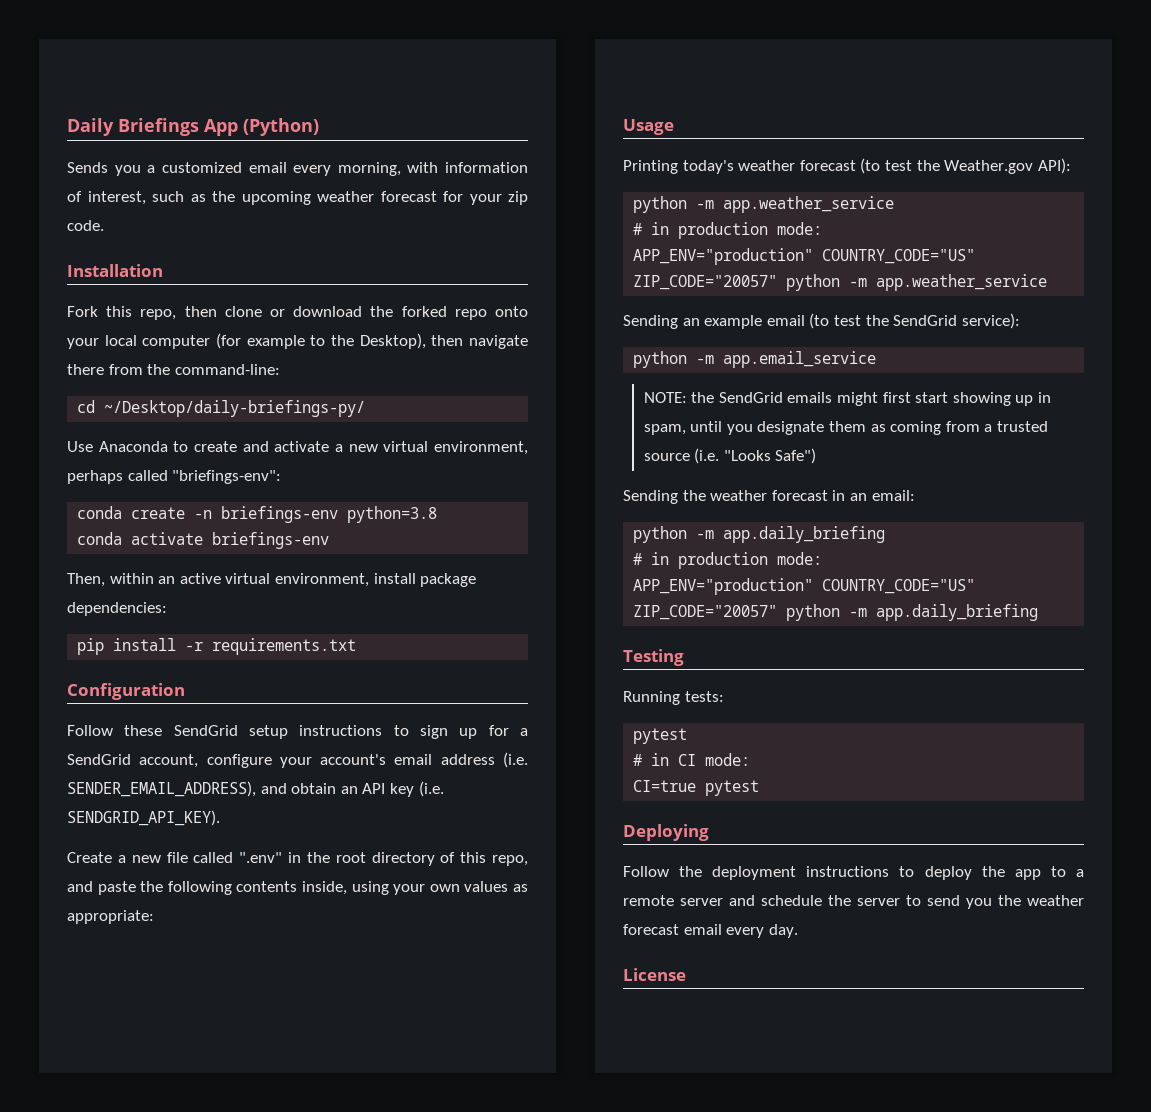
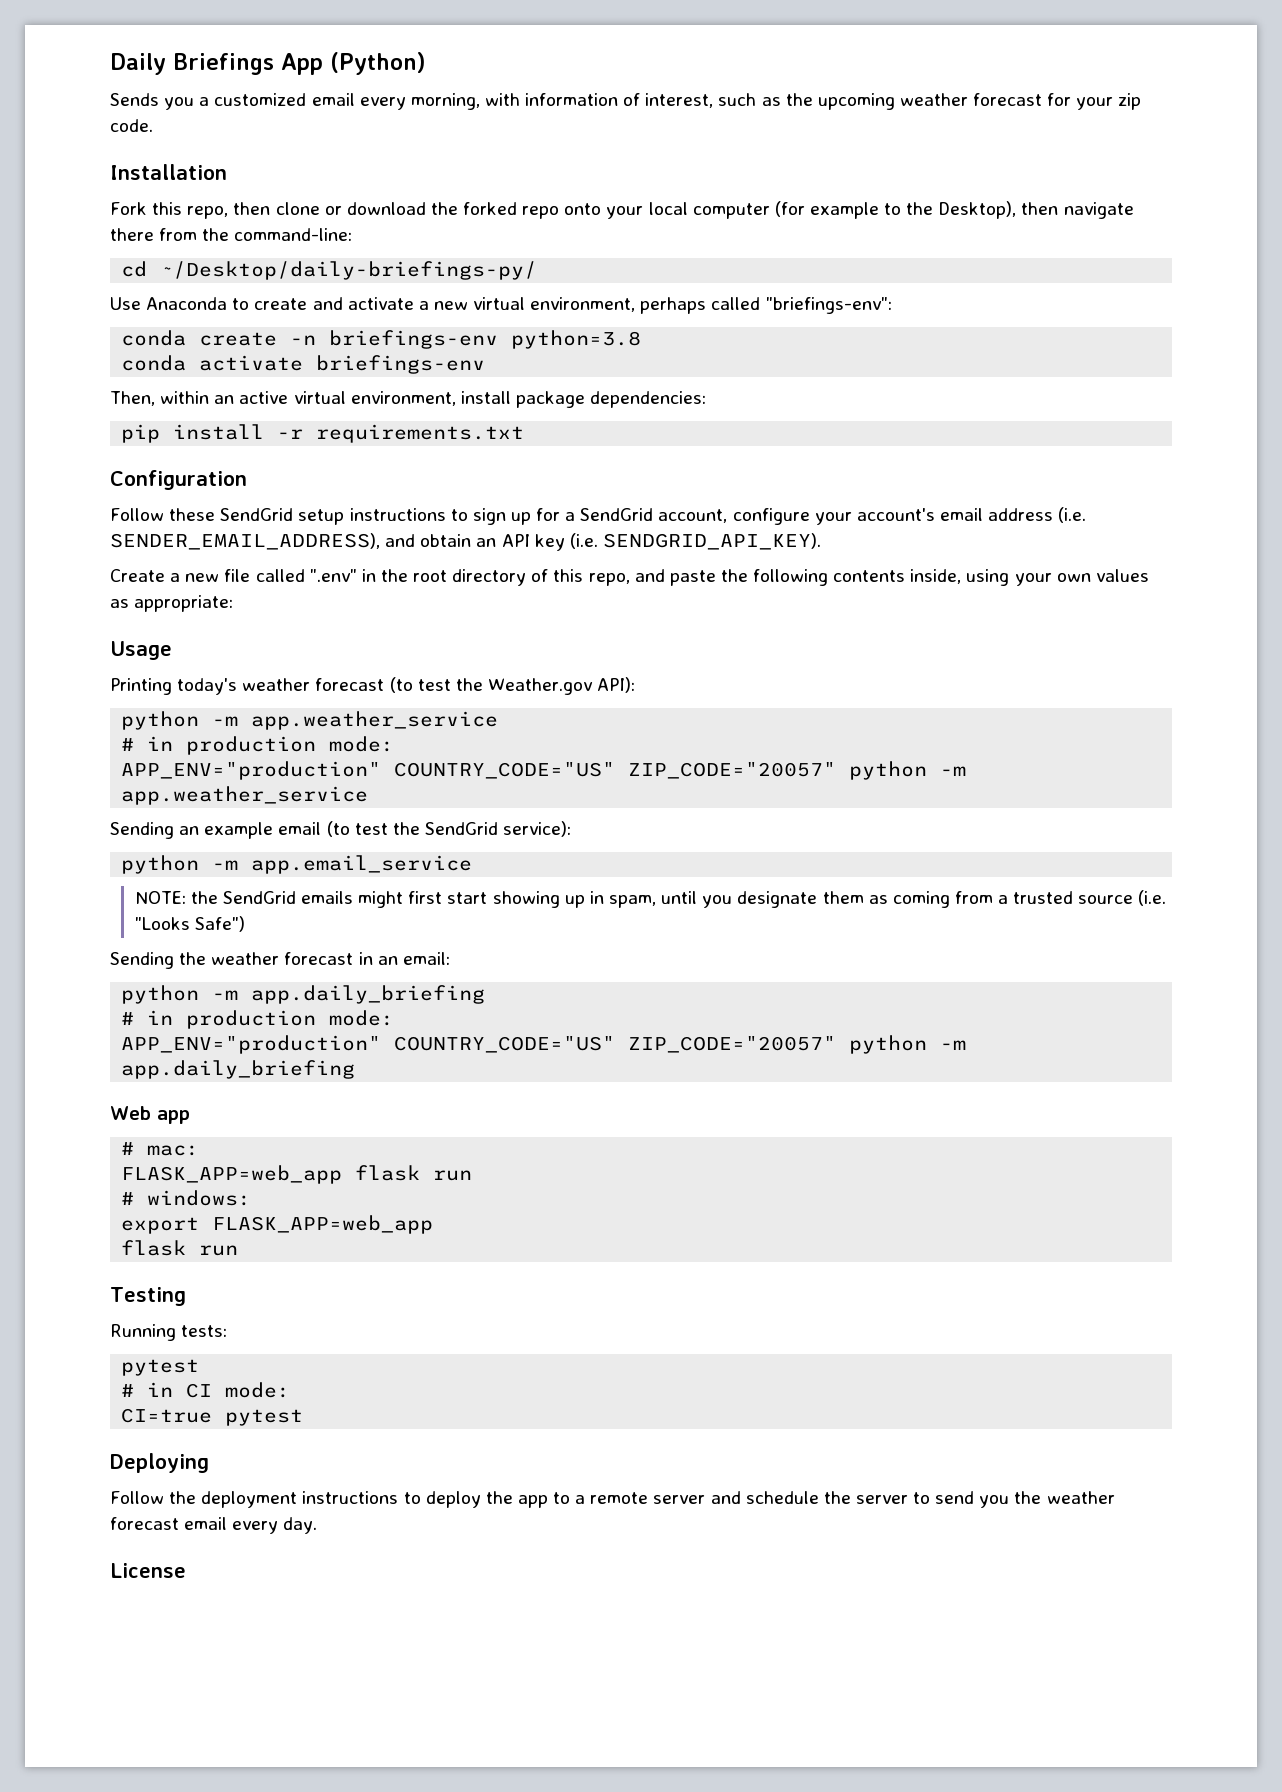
(1039, 612) none -> [110,1106,190,1124] [121,1142,200,1156] [121,1165,473,1184] [121,1190,252,1206] [121,1215,434,1234] [121,1240,239,1256] // Web app // # mac: // FLASK_APP=web_app flask run // # windows: // export FLASK_APP=web_app // flask run

